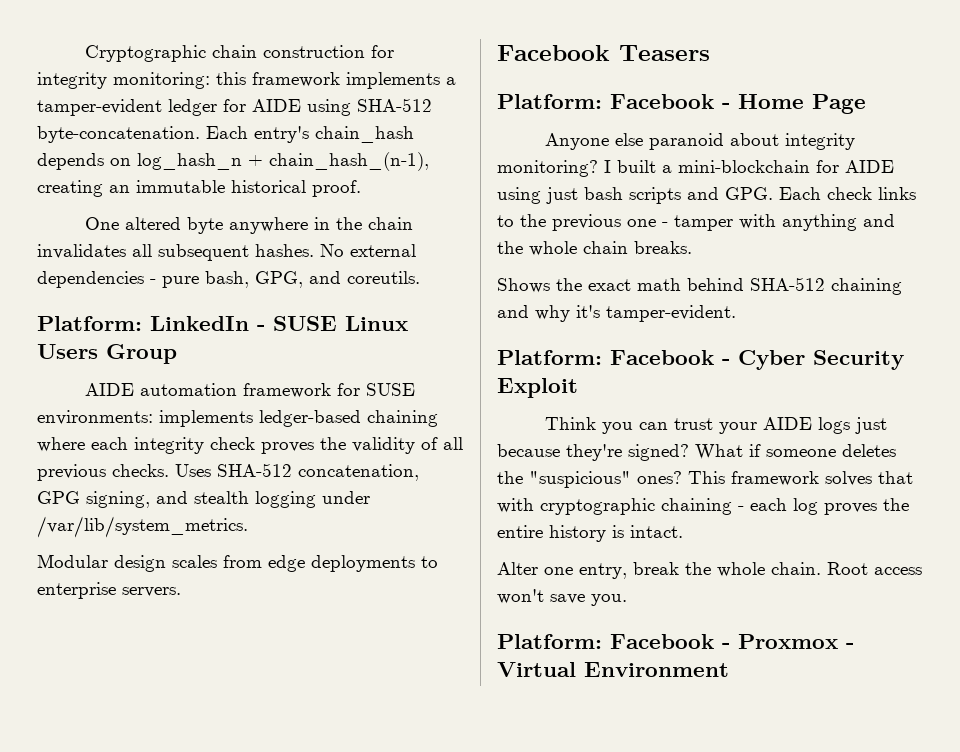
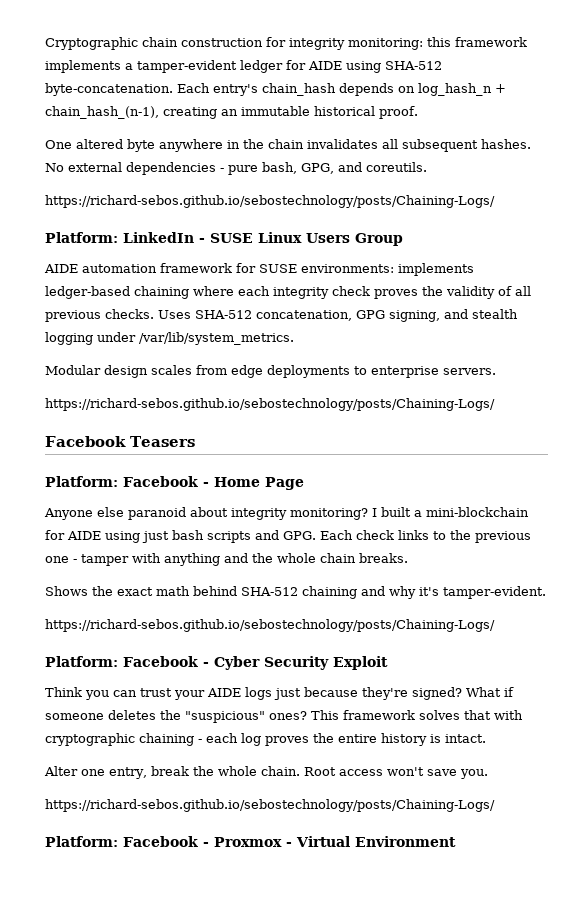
(420, 277) none -> [45,195,495,208] // https://richard-sebos.github.io/sebostechnology/posts/Chaining-Logs/
(181, 592) none -> [45,398,495,411] // https://richard-sebos.github.io/sebostechnology/posts/Chaining-Logs/
(736, 313) none -> [45,619,495,632] // https://richard-sebos.github.io/sebostechnology/posts/Chaining-Logs/
(627, 600) none -> [45,799,495,812] // https://richard-sebos.github.io/sebostechnology/posts/Chaining-Logs/

